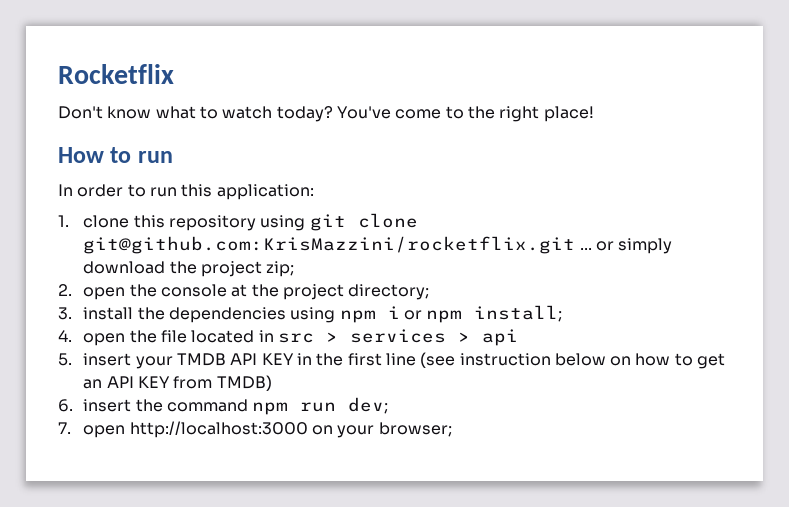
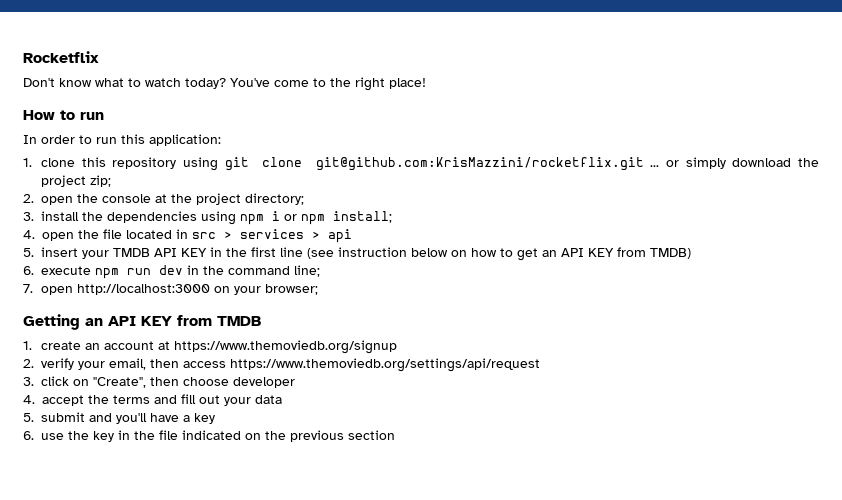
[83,397,389,415] insert the command npm run dev; -> [41,265,320,279] execute npm run dev in the command line;
(452, 429) none -> [23,314,261,330] [23,340,397,354] [23,358,540,372] [23,376,295,388] [23,394,282,406] [23,412,215,424] [23,430,395,442] // Getting an API KEY from TMDB // 1. create an account at https://www.themoviedb.org/signup // 2. verify your email, then access https://www.themoviedb.org/settings/api/request // 3. click on "Create", then choose developer // 4. accept the terms and fill out your data // 5. submit and you'll have a key // 6. use the key in the file indicated on the previous section

